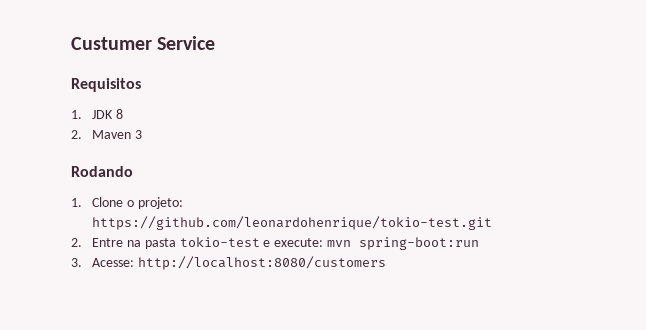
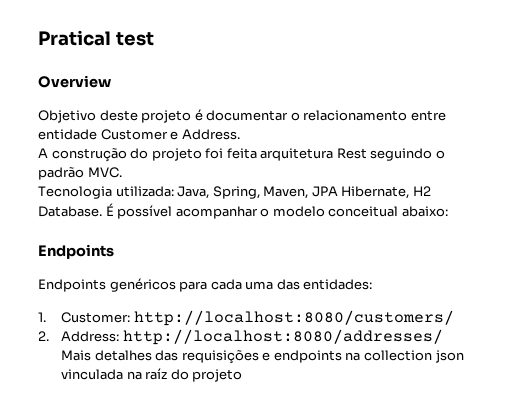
[71,36,216,50] [71,78,141,92] [71,109,124,119] [71,130,143,139] [71,166,133,177] [71,197,183,209] [92,216,493,230] [71,237,480,250] [71,256,387,270] Custumer Service // Requisitos // 1. JDK 8 // 2. Maven 3 // Rodando // 1. Clone o projeto: https://github.com/leonardohenrique/tokio-test.git // 2. Entre na pasta tokio-test e execute: mvn spring-boot:run // 3. Acesse: http://localhost:8080/customers -> [38,30,154,46] [38,75,111,88] [38,109,446,123] [38,129,240,140] [38,148,445,162] [38,167,122,180] [38,186,431,199] [38,203,448,219] [38,244,114,259] [38,278,373,292] [38,310,454,326] [38,329,443,345] [61,350,464,364] [61,368,243,382] Pratical test // Overview // Objetivo deste projeto é documentar o relacionamento entre entidade Customer e Address. // A construção do projeto foi feita arquitetura Rest seguindo o padrão MVC. // Tecnologia utilizada: Java, Spring, Maven, JPA Hibernate, H2 Database. É possível acompanhar o modelo conceitual abaixo: // Endpoints // Endpoints genéricos para cada uma das entidades: // 1. Customer: http://localhost:8080/customers/ // 2. Address: http://localhost:8080/addresses/ // Mais detalhes das requisições e endpoints na collection json vinculada na raíz do projeto

